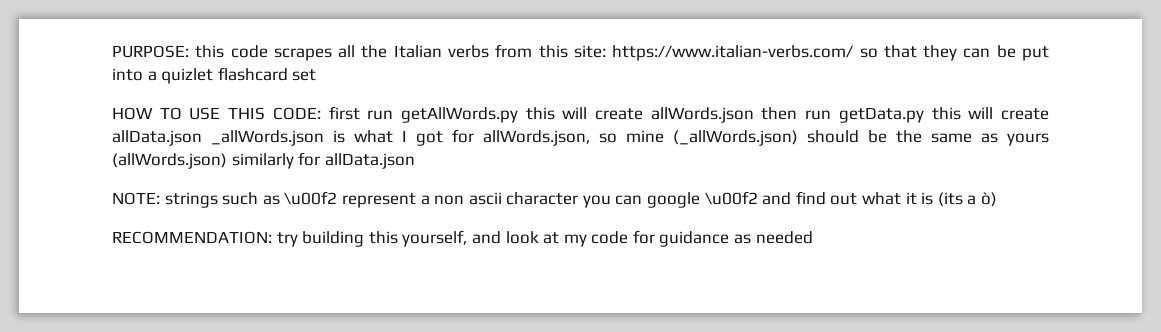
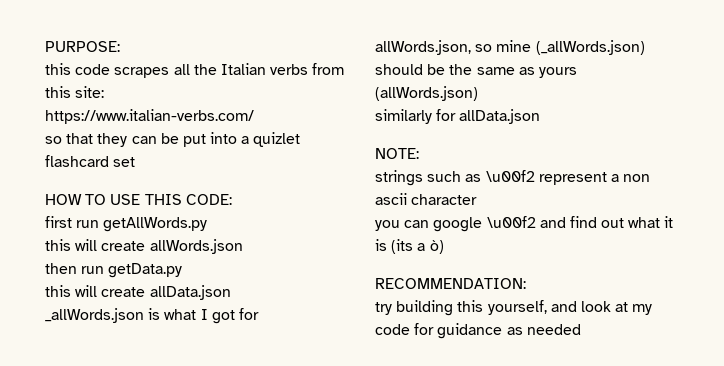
(189, 51) none -> (120, 46) //
(606, 51) none -> (105, 92) //
(854, 53) none -> (254, 116) //
(321, 113) none -> (232, 199) //
(518, 115) none -> (208, 224) //
(754, 115) none -> (243, 246) //
(924, 115) none -> (183, 270) //
(202, 138) none -> (231, 292) //
(227, 161) none -> (478, 93) //
(160, 198) none -> (419, 153) //
(579, 198) none -> (478, 199) //
(272, 237) none -> (526, 283) //

